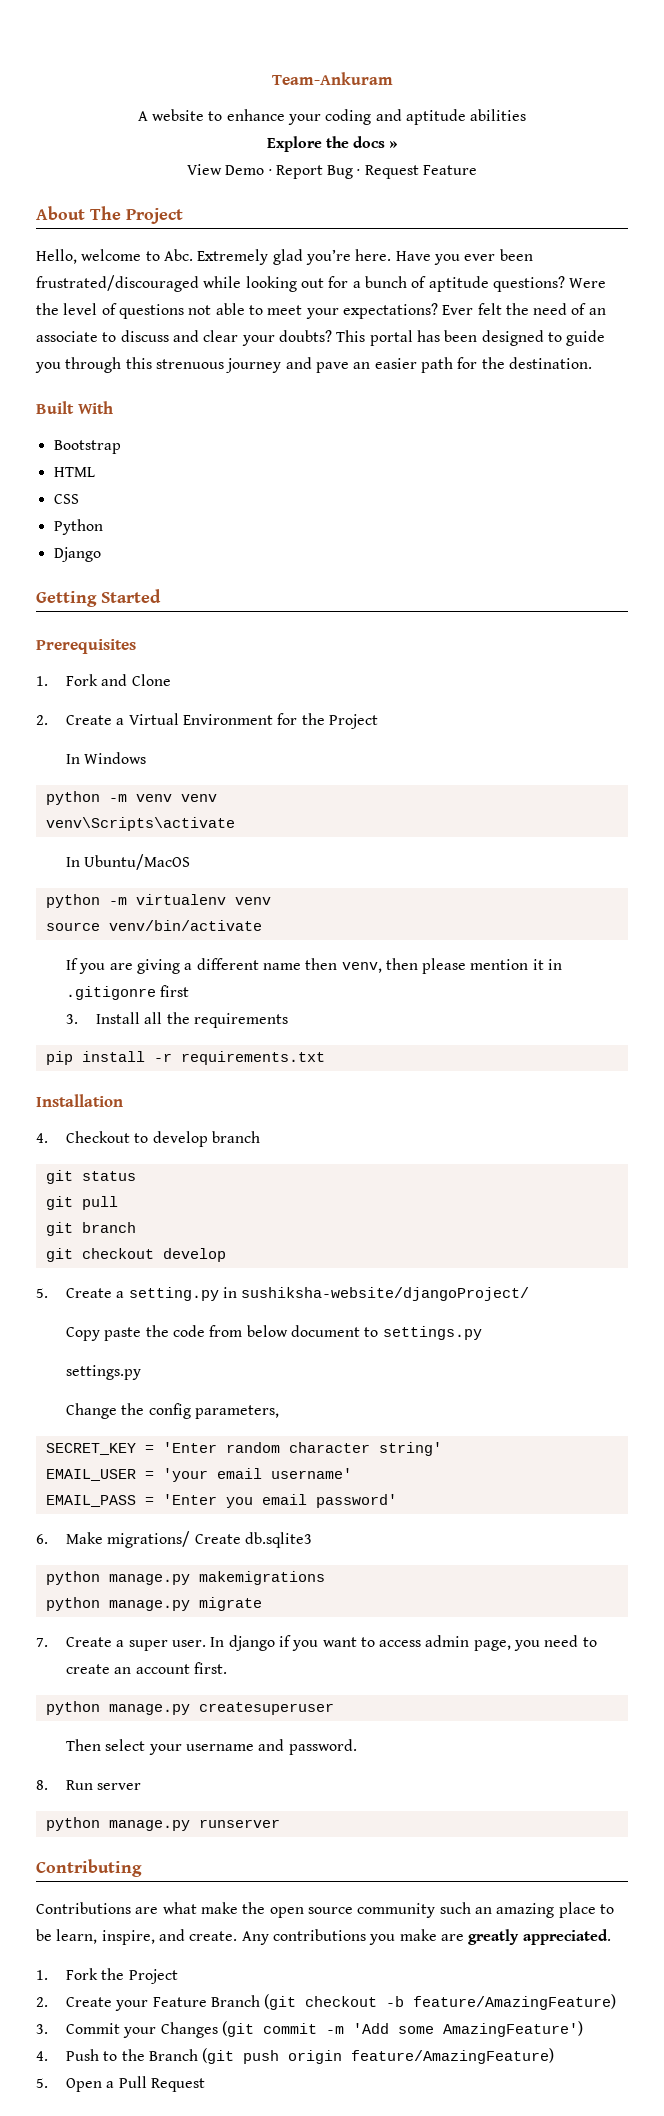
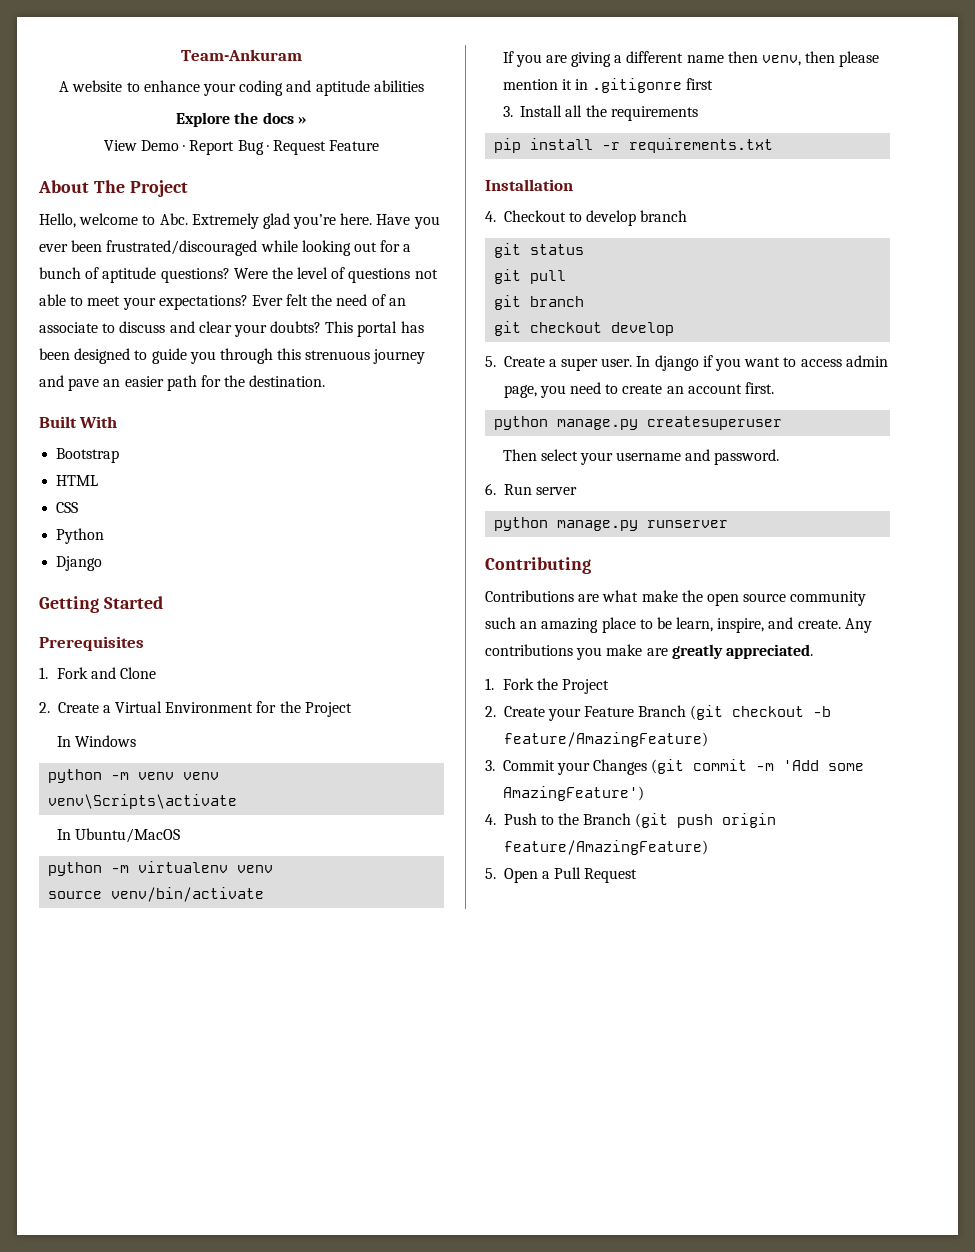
[128,1287,530,1301] [65,1325,482,1341] [65,1365,141,1380] [65,1403,279,1419] [45,1442,442,1456] [45,1468,352,1482] [45,1494,397,1508] [36,1531,312,1548] [45,1571,325,1585] [45,1597,262,1611] [36,1637,125,1647] setting.py in sushiksha-website/djangoProject/ // Copy paste the code from below document to settings.py // settings.py // Change the config parameters, // SECRET_KEY = 'Enter random character string' // EMAIL_USER = 'your email username' // EMAIL_PASS = 'Enter you email password' // 6. Make migrations/ Create db.sqlite3 // python manage.py makemigrations // python manage.py migrate // 7. Create a -> (557, 363) none
[36,1780,48,1790] 8. -> [485,483,496,495] 6.

